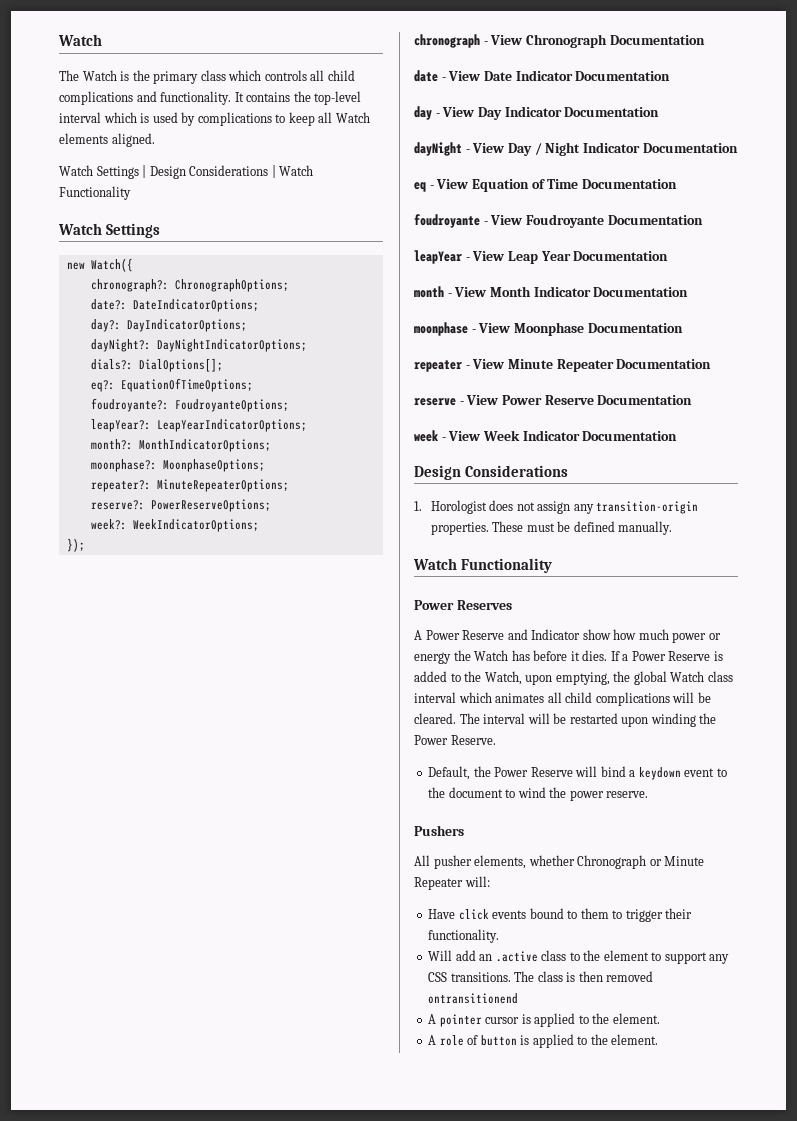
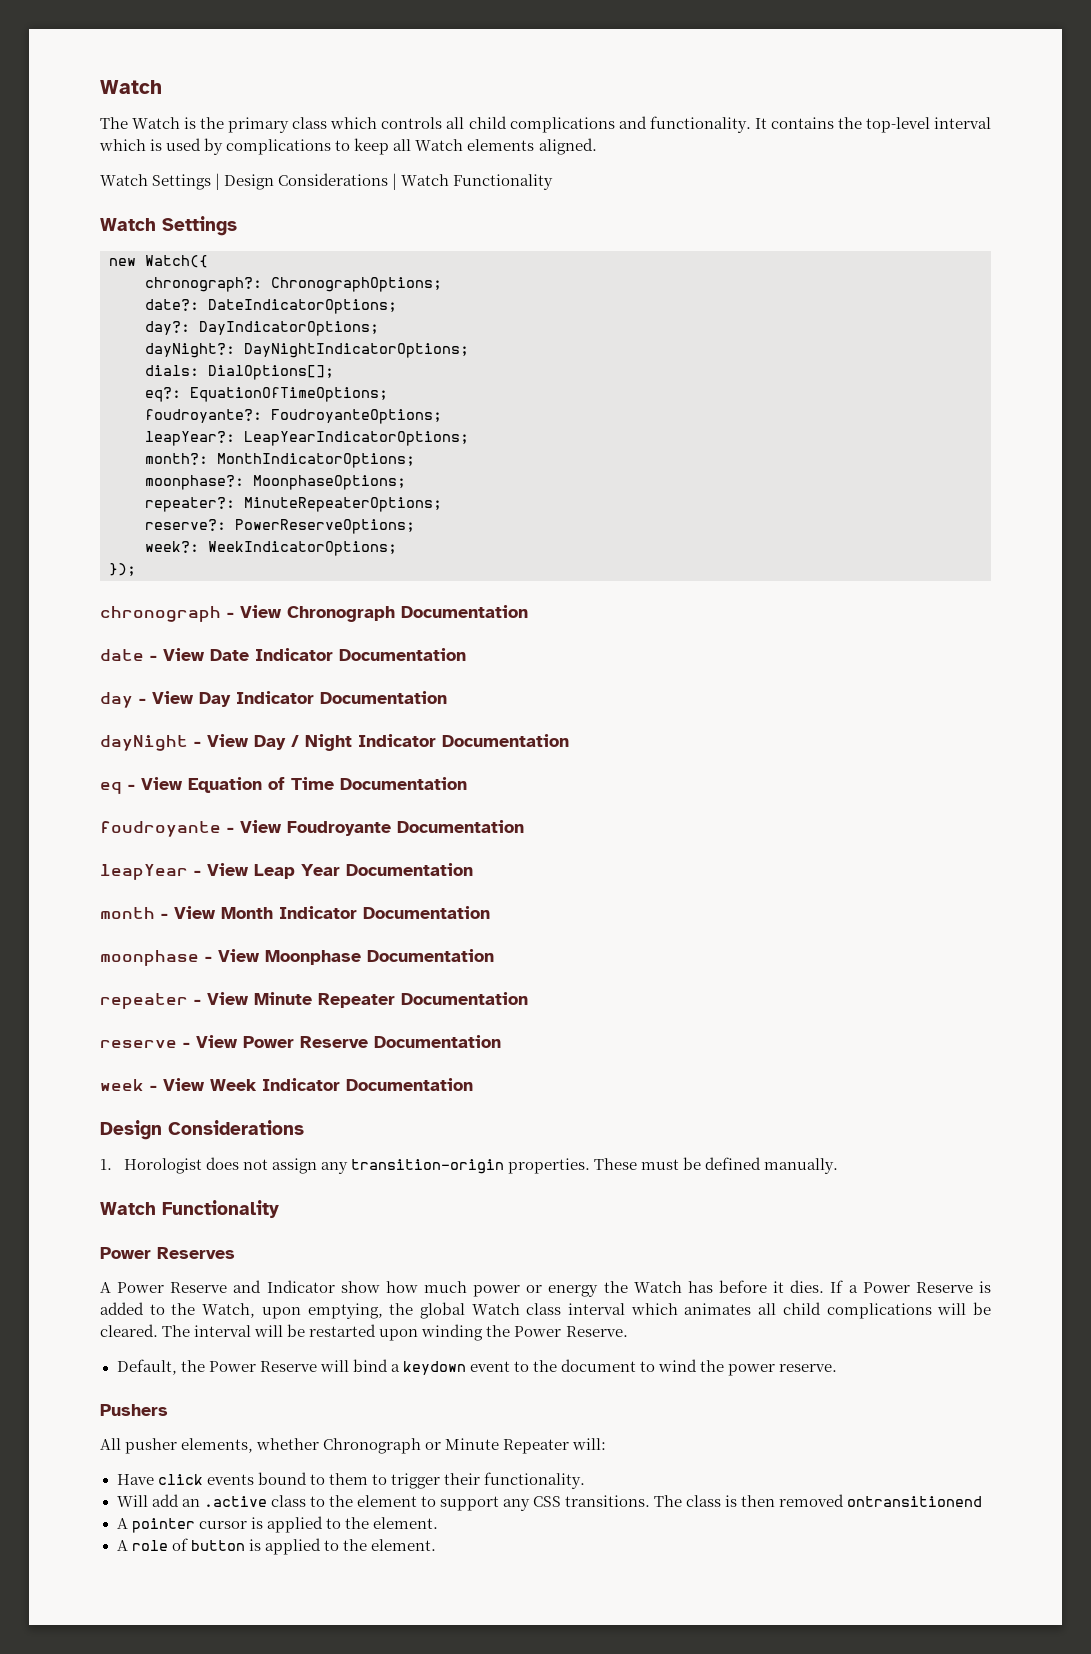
[90,359,133,370] dials?: -> [145,365,199,376] dials:

